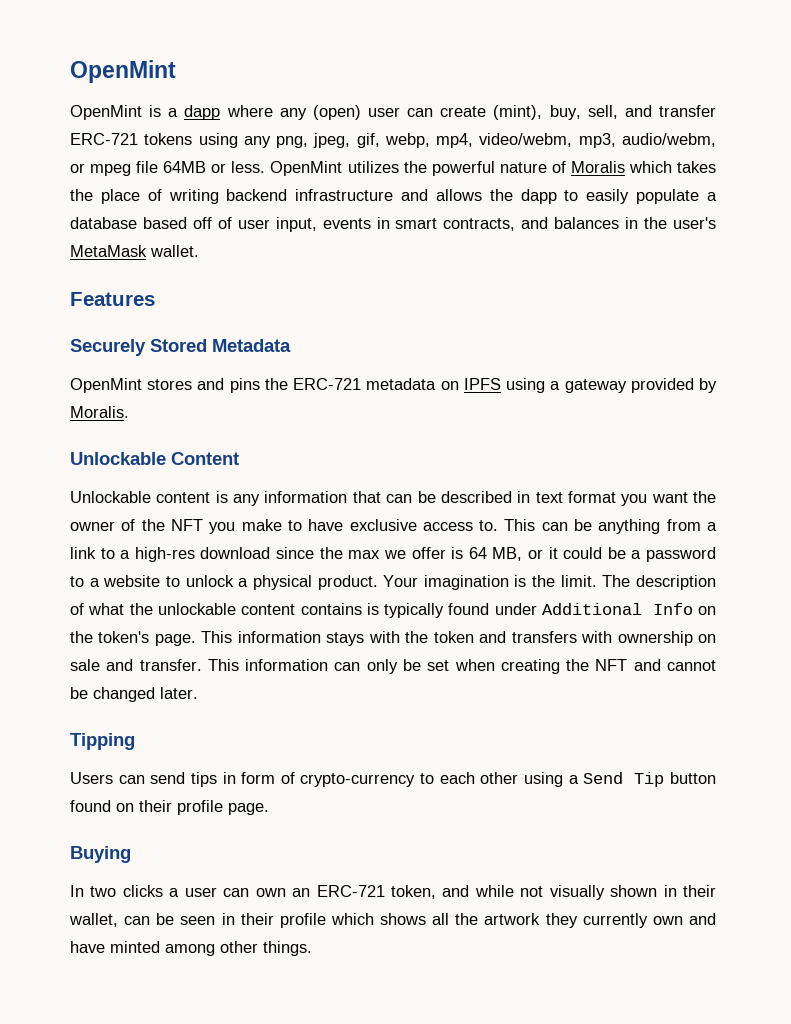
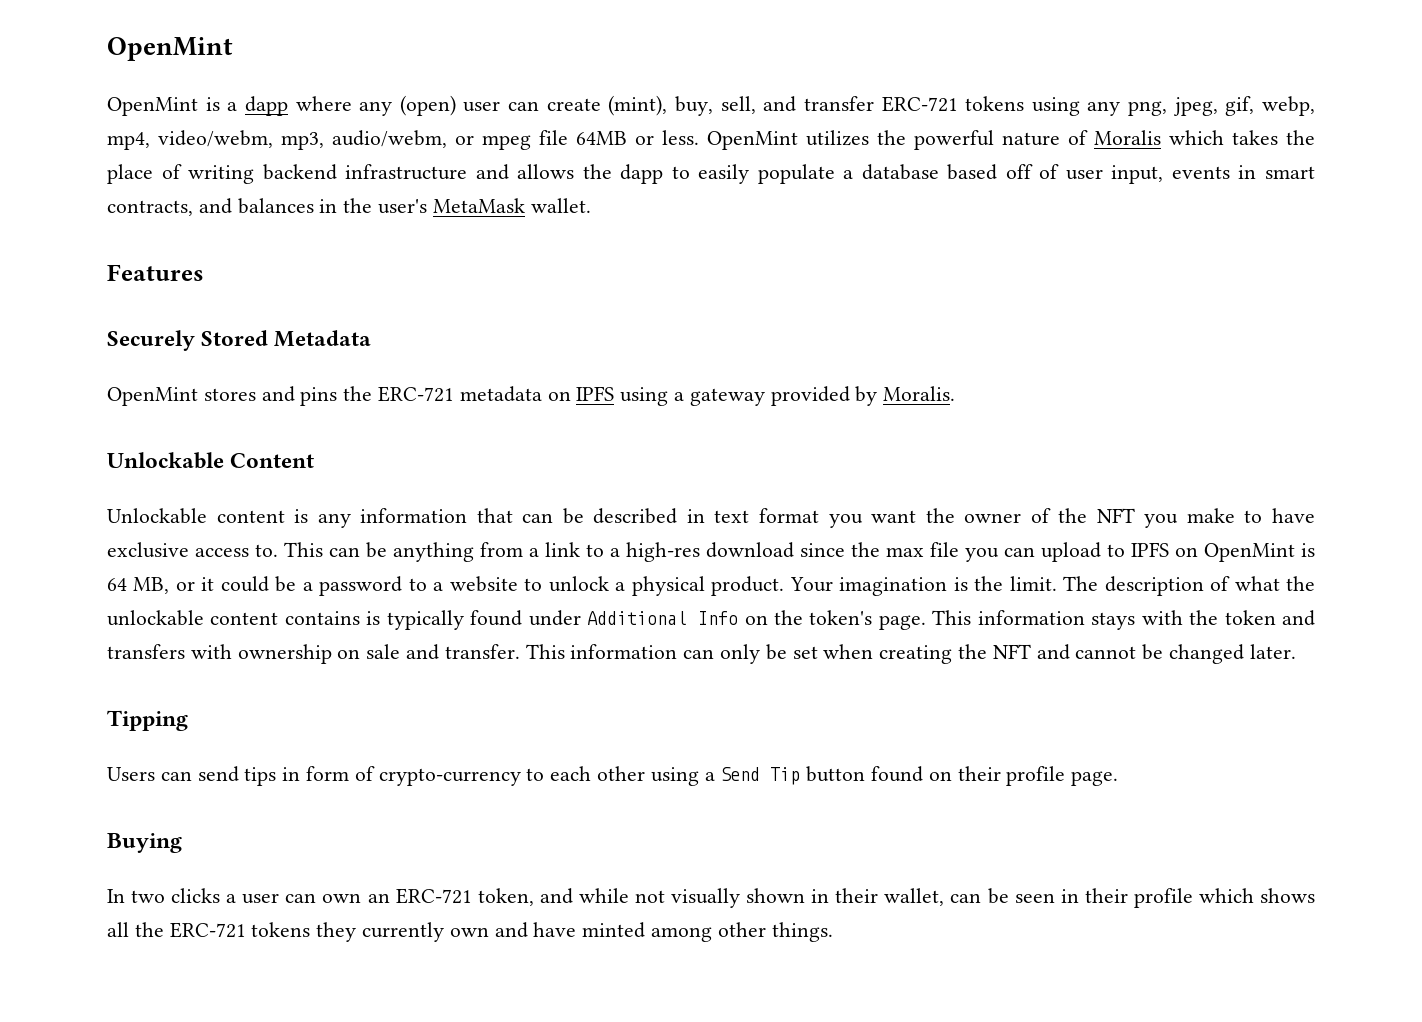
[383,547,446,559] we offer -> [930,542,1295,562] file you can upload to IPFS on OpenMint
[484,913,541,925] artwork -> [169,922,311,938] ERC-721 tokens

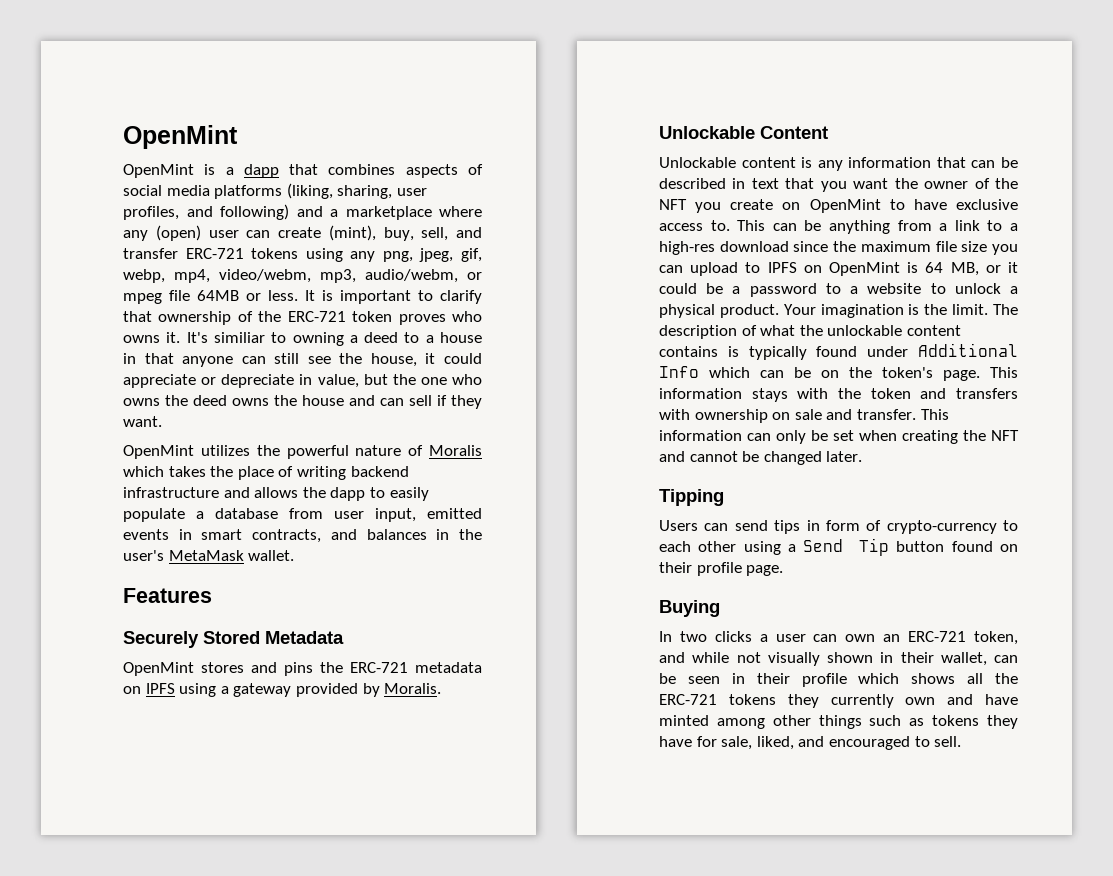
(288, 106) none -> [289,164,483,178] [123,183,427,199] [123,204,432,220] that combines aspects of social media platforms (liking, sharing, user profiles, and following) and a marketplace
(699, 137) none -> [305,290,482,304] [123,311,482,325] [123,332,482,346] [123,353,482,367] [123,374,482,388] [123,395,482,409] [123,416,162,427] It is important to clarify that ownership of the ERC-721 token proves who owns it. It's similiar to owning a deed to a house in that anyone can still see the house, it could appreciate or depreciate in value, but the one who owns the deed owns the house and can sell if they want. //
[947,164,1060,180] based off of -> [289,508,323,519] from
(1164, 174) none -> [427,508,482,519] emitted
[758,508,819,523] format -> [785,178,815,189] that
[1186,508,1235,523] make -> [730,199,881,213] create on OpenMint
[886,542,959,557] max file -> [860,241,988,252] maximum file size
(739, 618) none -> [709,367,811,378] which can be
[771,922,833,942] things. -> [818,715,1018,729] [659,736,962,750] things such as tokens they have for sale, liked, and encouraged to sell.

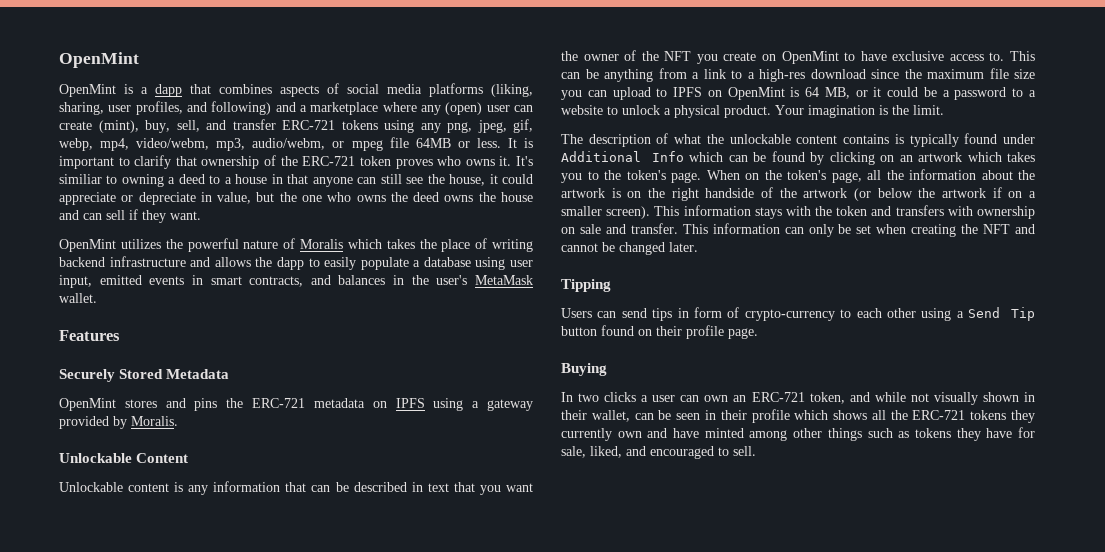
[289,508,323,519] from -> [475,257,506,270] using
(989, 309) none -> (944, 110) //
[821,367,980,381] on the token's page. -> [771,151,1035,165] [561,169,1035,183] [561,187,1036,201] [561,206,651,219] found by clicking on an artwork which takes you to the token's page. When on the token's page, all the information about the artwork is on the right handside of the artwork (or below the artwork if on a smaller screen).

